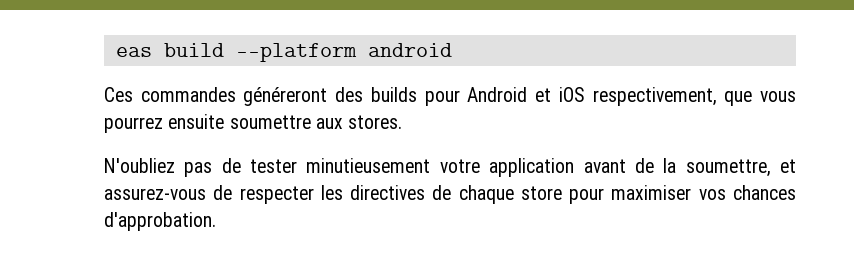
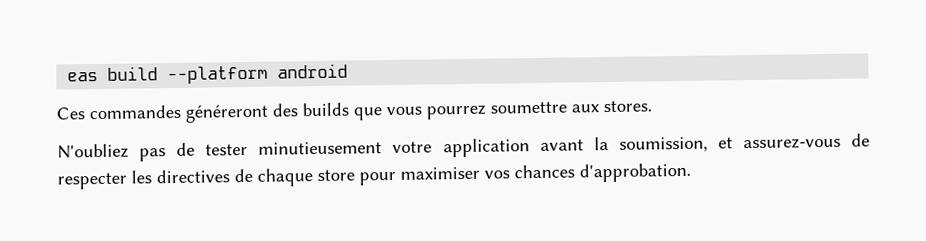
[424,87,717,106] pour Android et iOS respectivement, -> (349, 109) none
[168,114,225,129] ensuite -> (486, 112) none
[634,158,771,177] de la soumettre, -> [593,136,708,153] la soumission,

